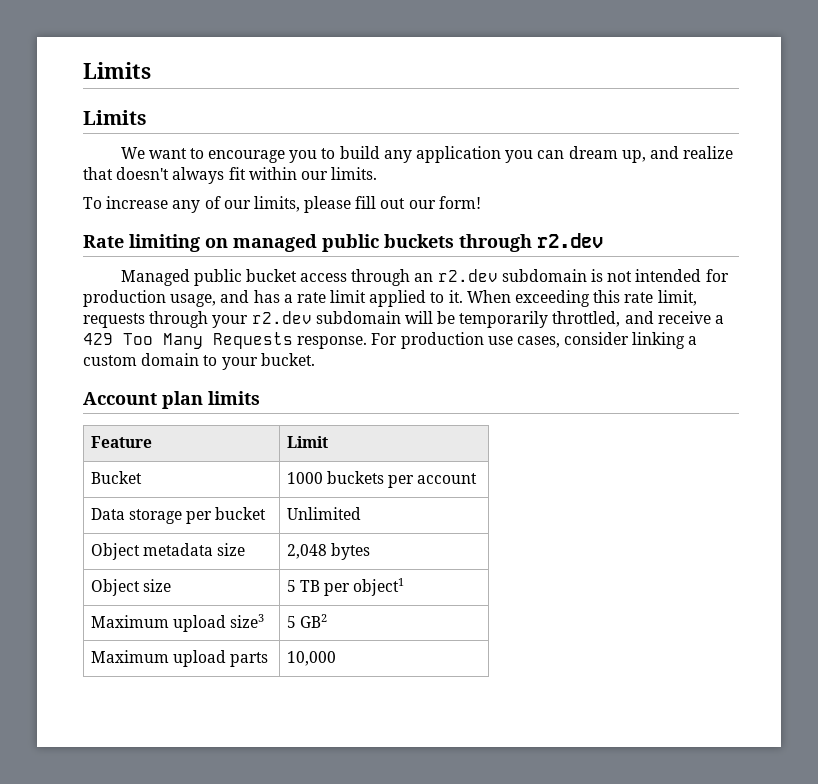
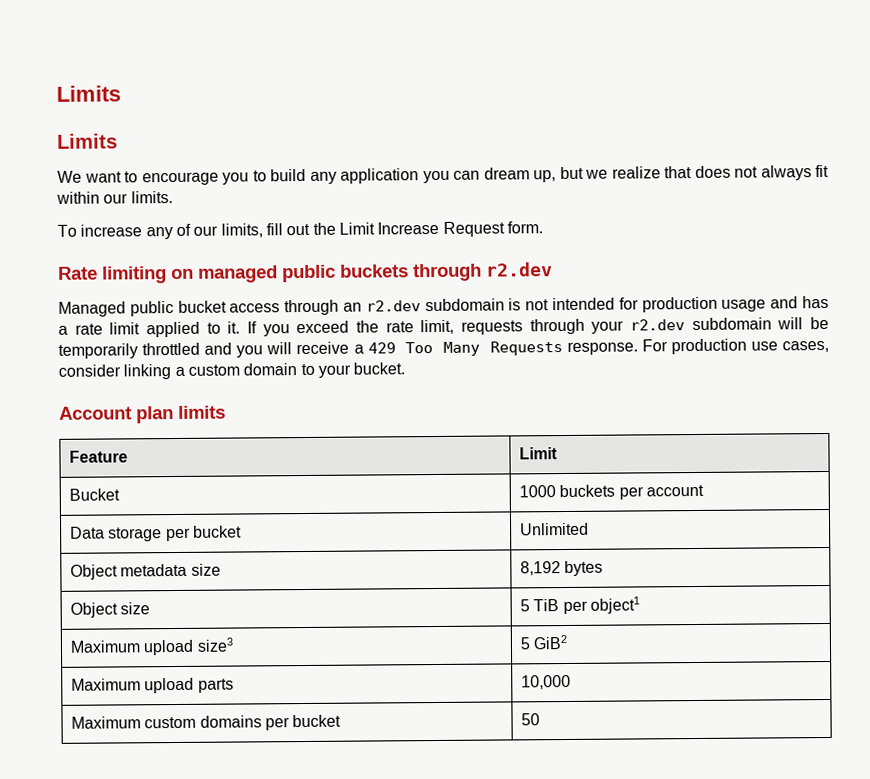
[649,146,734,159] [83,167,170,180] and realize that doesn't -> [559,165,758,180] but we realize that does not
[304,196,352,213] please -> (263, 230) none
[408,196,481,209] our form! -> [312,221,543,237] the Limit Increase Request form.
[170,294,217,307] usage, -> [721,299,767,312] usage
[466,290,621,307] When exceeding this -> [246,320,379,337] If you exceed the
[552,311,654,327] throttled, and -> [142,342,293,358] throttled and you will
[286,544,327,559] 2,048 -> [519,561,561,576] 8,192
[299,580,320,592] TB -> [533,599,560,612] TiB
[299,614,327,628] GB2 -> [533,634,568,650] GiB2
(336, 658) none -> [70,714,342,731] [520,713,540,726] // Maximum custom domains per bucket | 50

